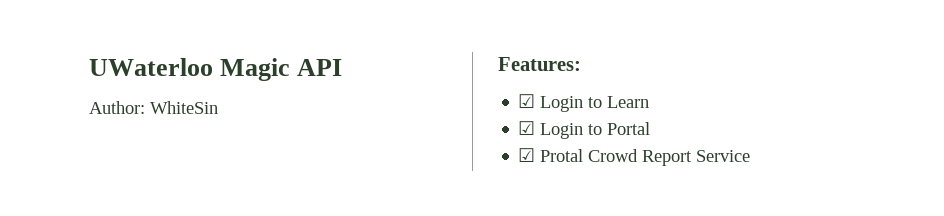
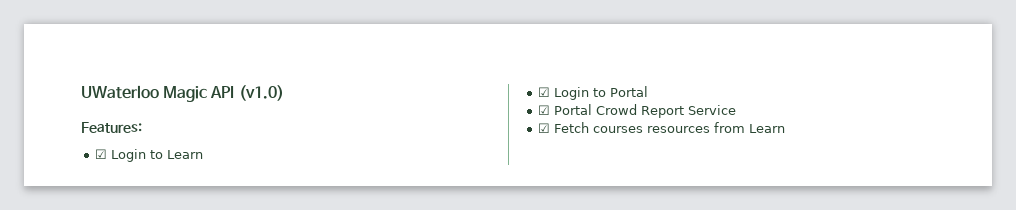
[89,101,218,114] // Author: WhiteSin -> [238,85,284,101] (v1.0)
[540,149,584,162] Protal -> [554,104,593,115] Portal
(751, 156) none -> [538,122,786,133] // ☑ Fetch courses resources from Learn

